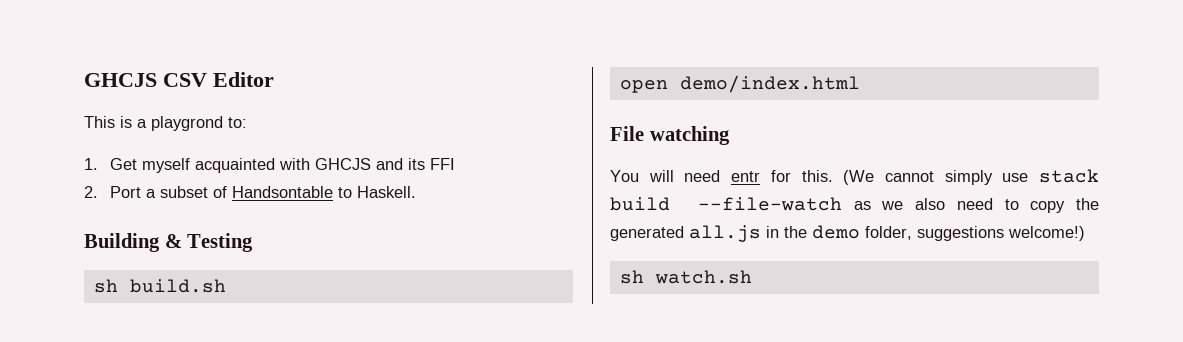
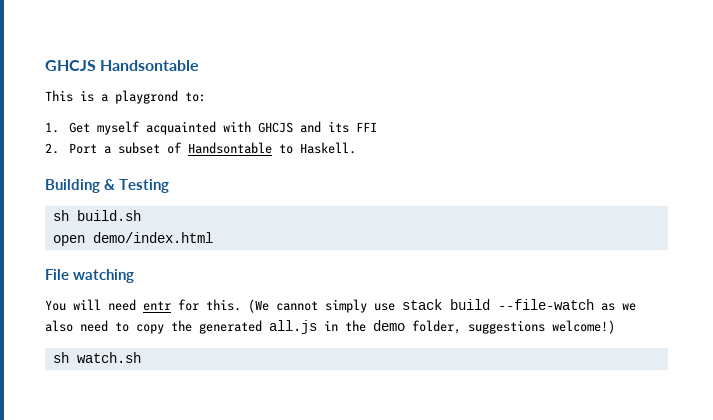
[84,72,274,87] GHCJS CSV Editor -> [45,60,200,71] GHCJS Handsontable

